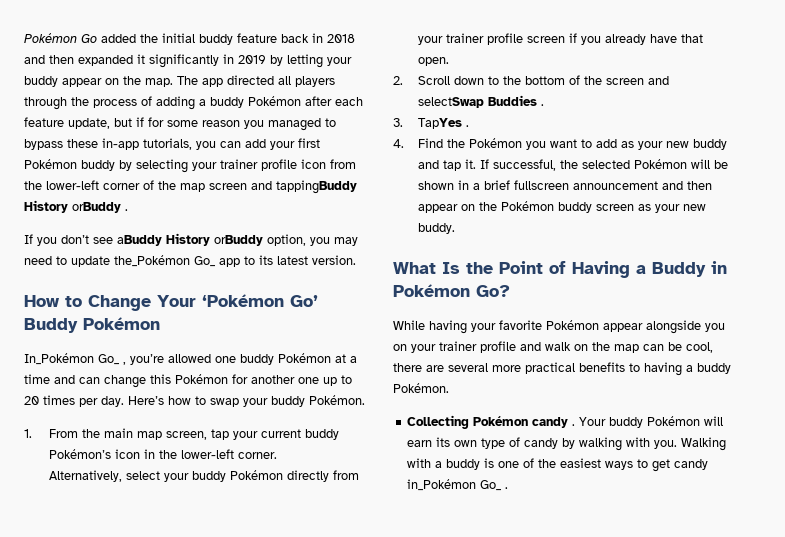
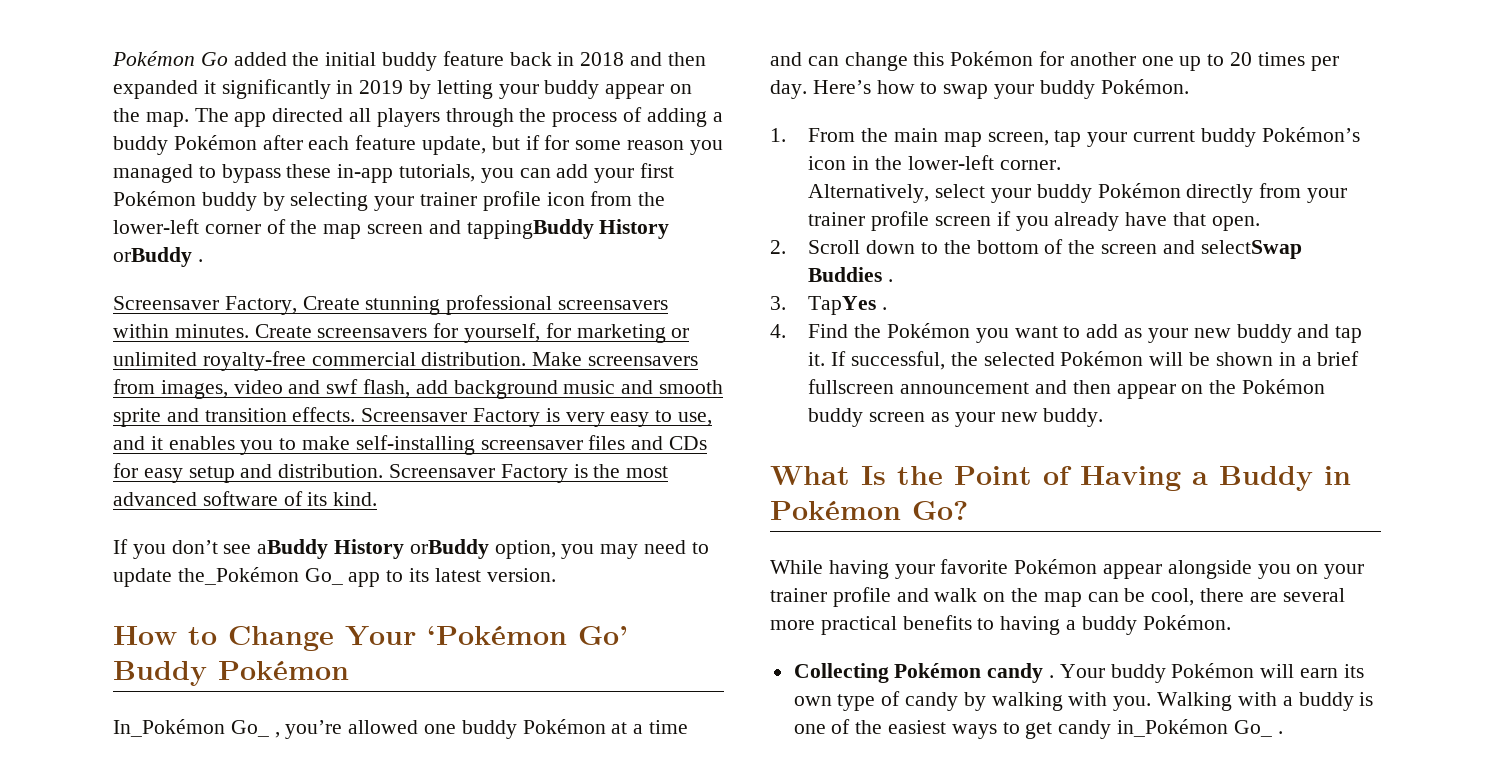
(128, 210) none -> [113,295,669,315] [113,323,690,343] [113,351,699,371] [113,379,724,399] [113,407,713,427] [113,435,708,455] [113,463,669,483] [113,491,378,506] // Screensaver Factory, Create stunning professional screensavers within minutes. Create screensavers for yourself, for marketing or unlimited royalty-free commercial distribution. Make screensavers from images, video and swf flash, add background music and smooth sprite and transition effects. Screensaver Factory is very easy to use, and it enables you to make self-installing screensaver files and CDs for easy setup and distribution. Screensaver Factory is the most advanced software of its kind.

